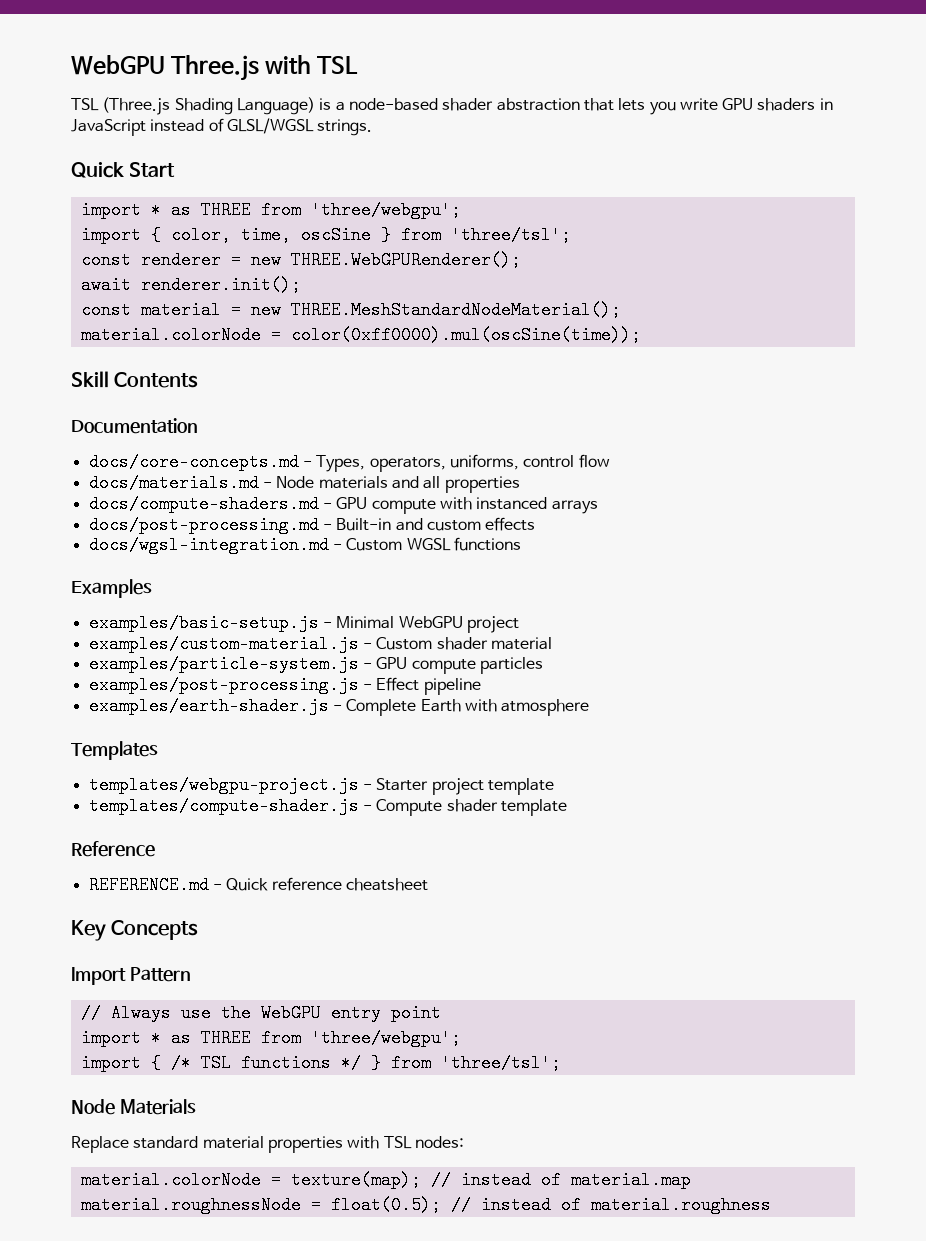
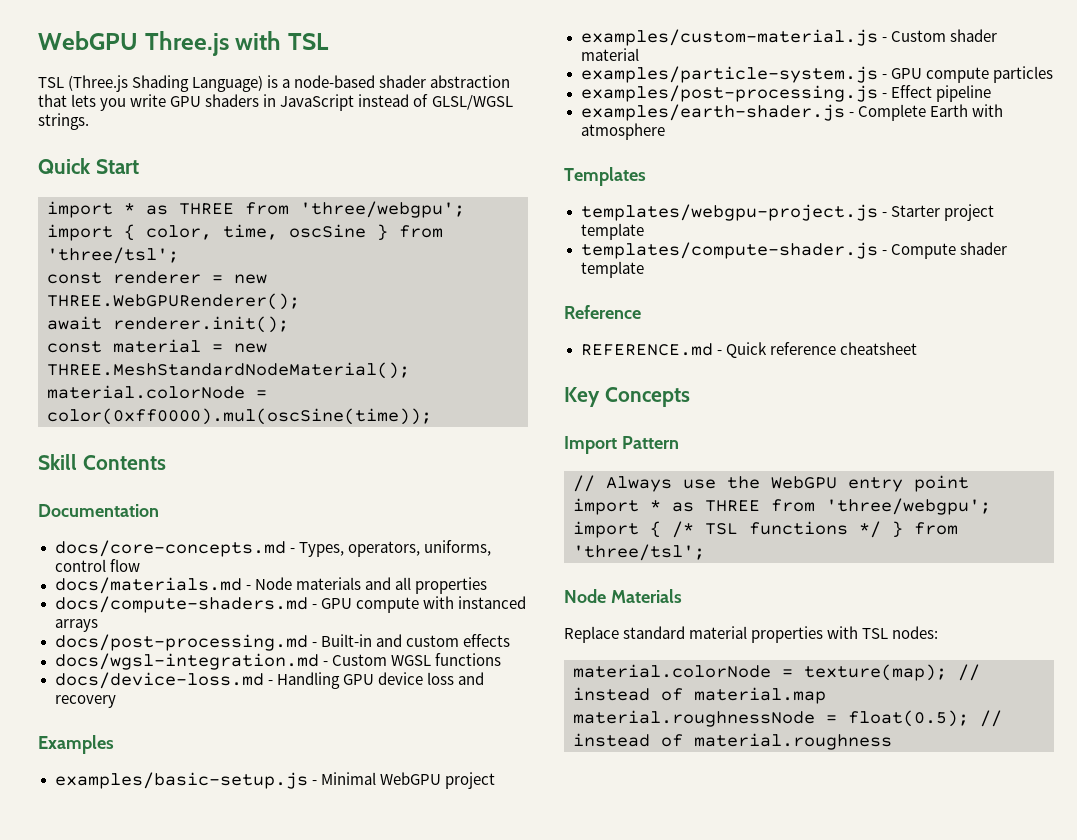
(521, 544) none -> [54,672,484,689] [54,695,116,708] // docs/device-loss.md - Handling GPU device loss and recovery

